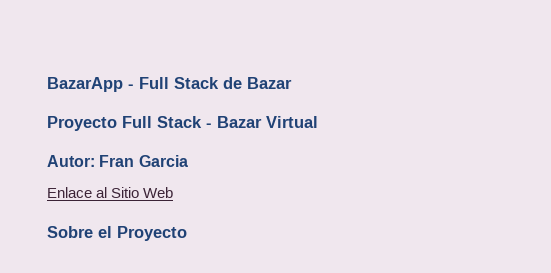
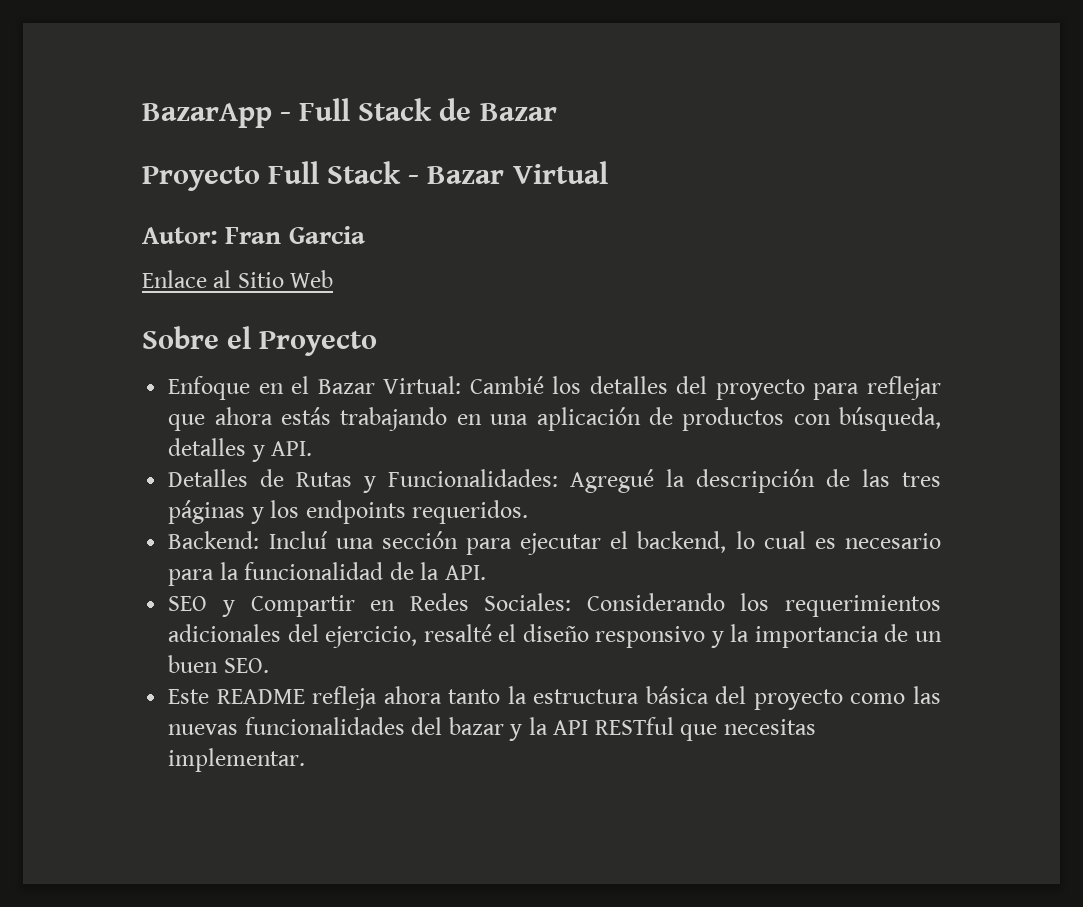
(187, 233) none -> [168,376,941,400] [168,407,942,431] [168,438,313,462] [168,469,942,493] [168,500,529,524] [168,531,941,555] [168,562,486,586] [168,593,941,617] [168,624,942,648] [168,655,269,673] [168,686,941,710] [168,717,816,741] [168,748,306,772] // Enfoque en el Bazar Virtual: Cambié los detalles del proyecto para reflejar que ahora estás trabajando en una aplicación de productos con búsqueda, detalles y API. // Detalles de Rutas y Funcionalidades: Agregué la descripción de las tres páginas y los endpoints requeridos. // Backend: Incluí una sección para ejecutar el backend, lo cual es necesario para la funcionalidad de la API. // SEO y Compartir en Redes Sociales: Considerando los requerimientos adicionales del ejercicio, resalté el diseño responsivo y la importancia de un buen SEO. // Este README refleja ahora tanto la estructura básica del proyecto como las nuevas funcionalidades del bazar y la API RESTful que necesitas implementar.

